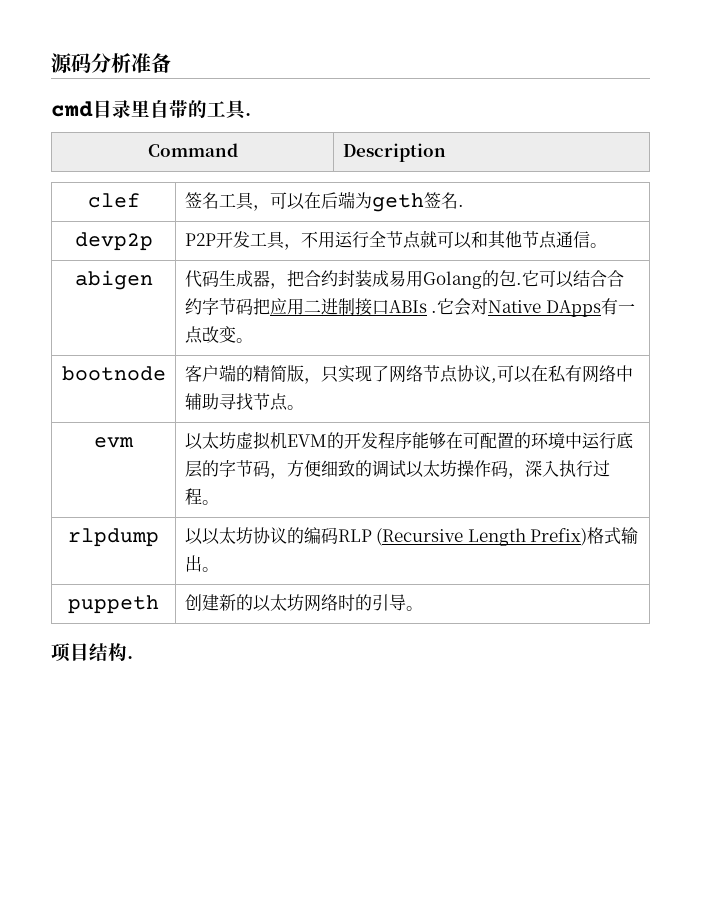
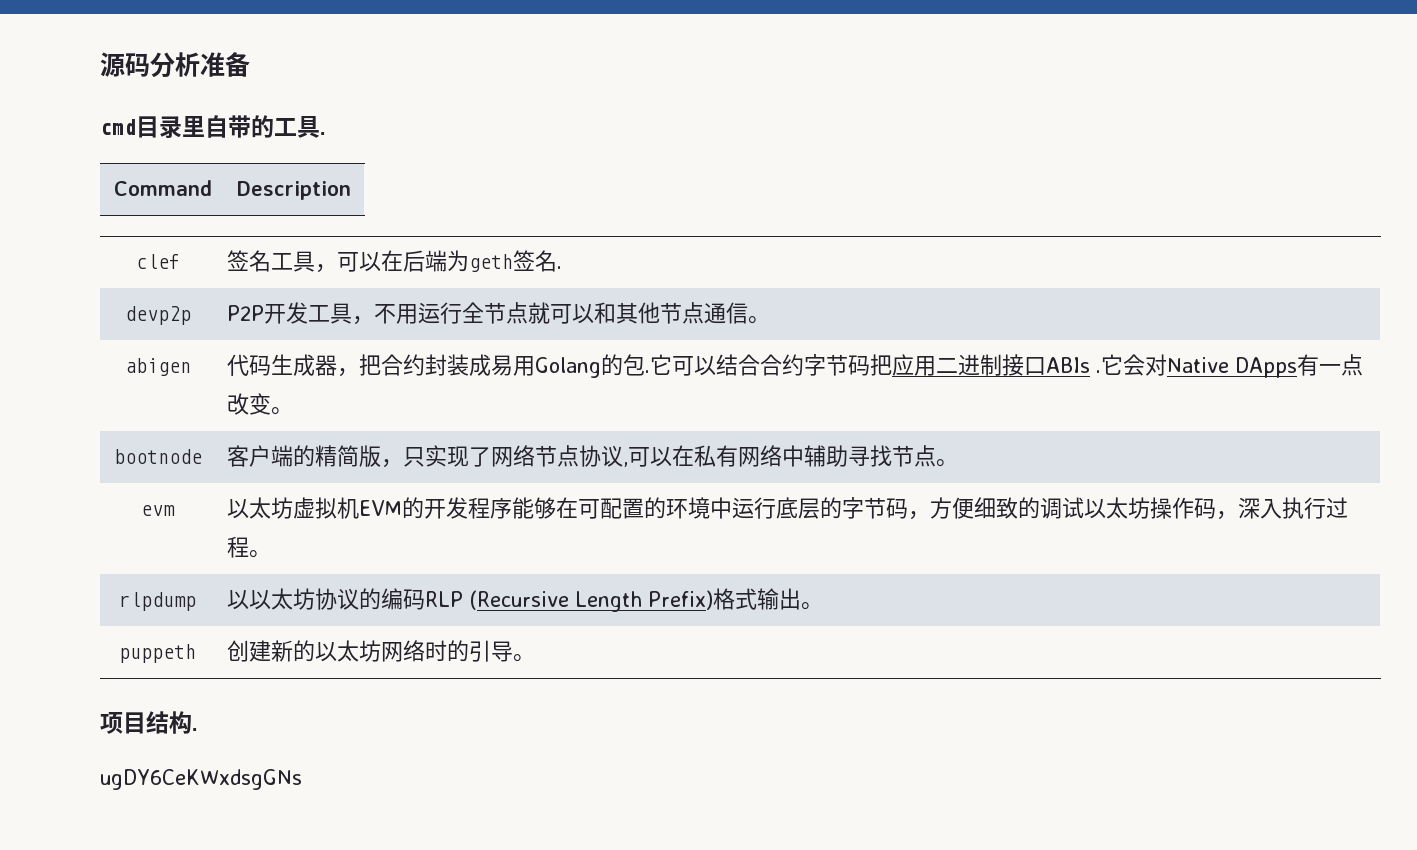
(133, 657) none -> [100,769,302,790] // ugDY6CeKWxdsgGNs

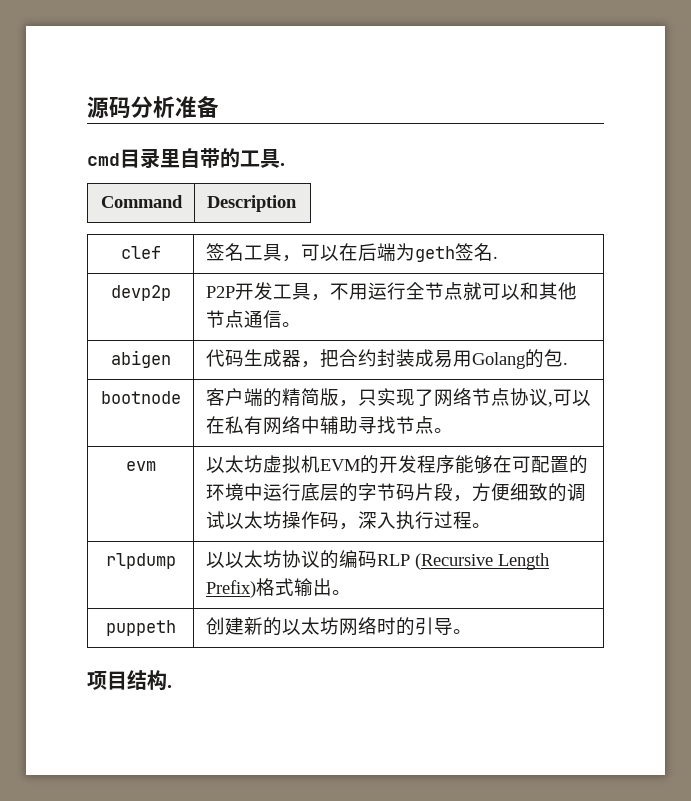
[649,354,1363,378] [226,393,293,415] 它可以结合合约字节码把应用二进制接口ABIs .它会对Native DApps有一点改变。 -> (568, 363) none
(908, 508) none -> [414,483,453,501] 片段
[100,769,302,790] // ugDY6CeKWxdsgGNs -> (172, 686) none

